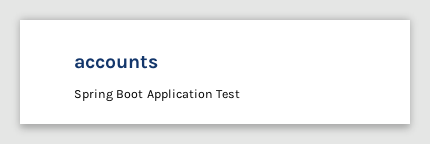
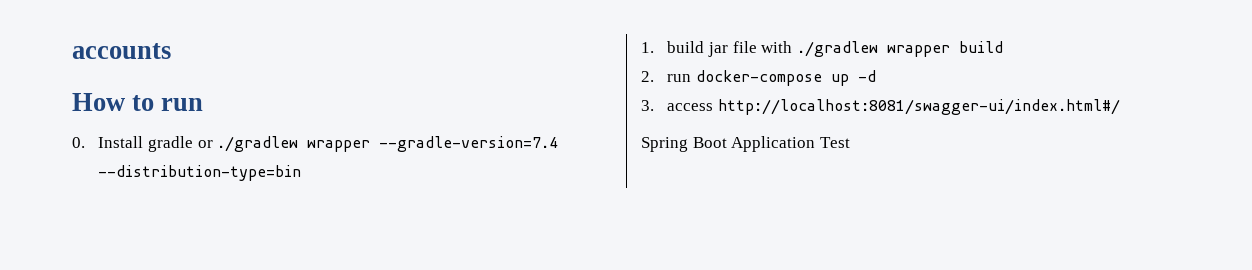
(158, 62) none -> [72,93,204,111] [72,136,559,152] [98,165,302,181] [641,41,1003,57] [641,70,877,86] [641,99,1121,115] // How to run // 0. Install gradle or ./gradlew wrapper --gradle-version=7.4 --distribution-type=bin // 1. build jar file with ./gradlew wrapper build // 2. run docker-compose up -d // 3. access http://localhost:8081/swagger-ui/index.html#/

